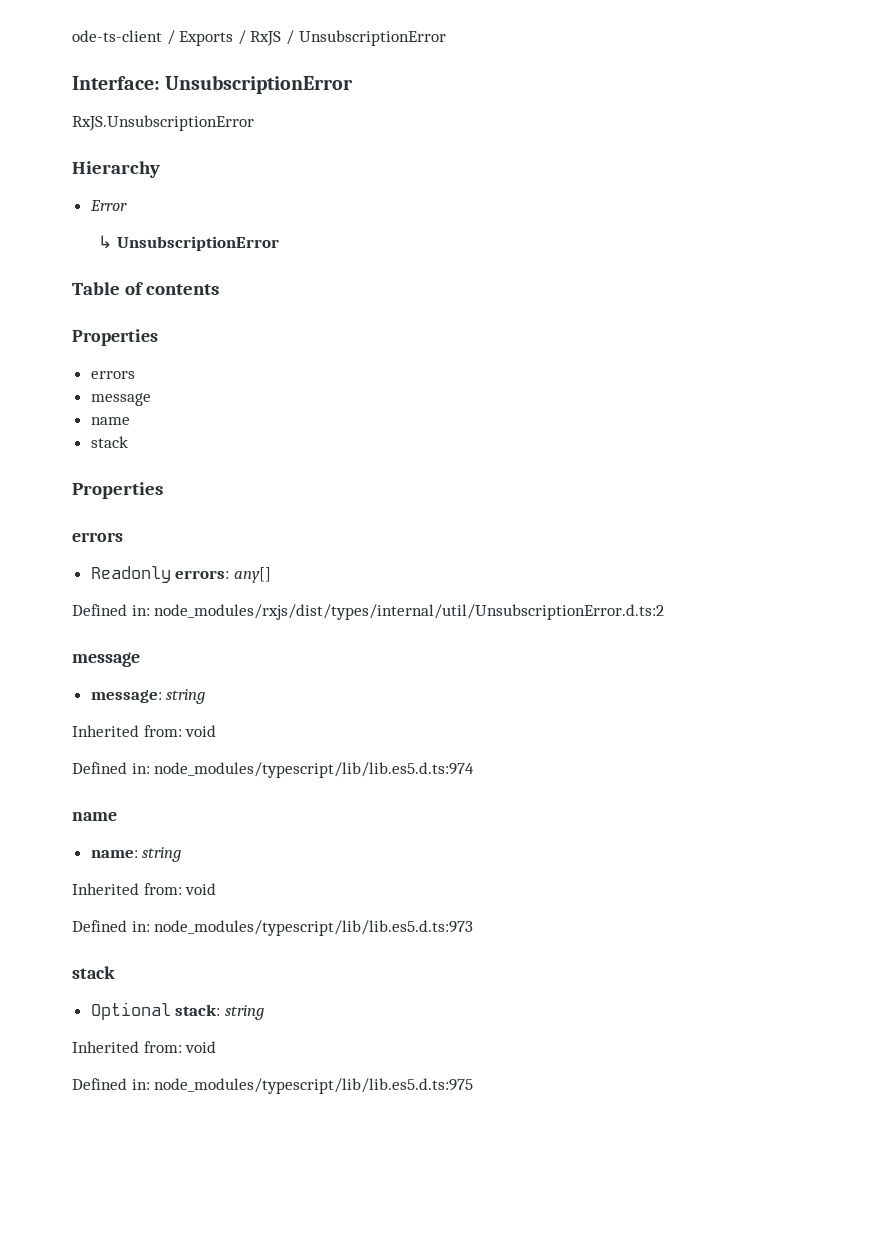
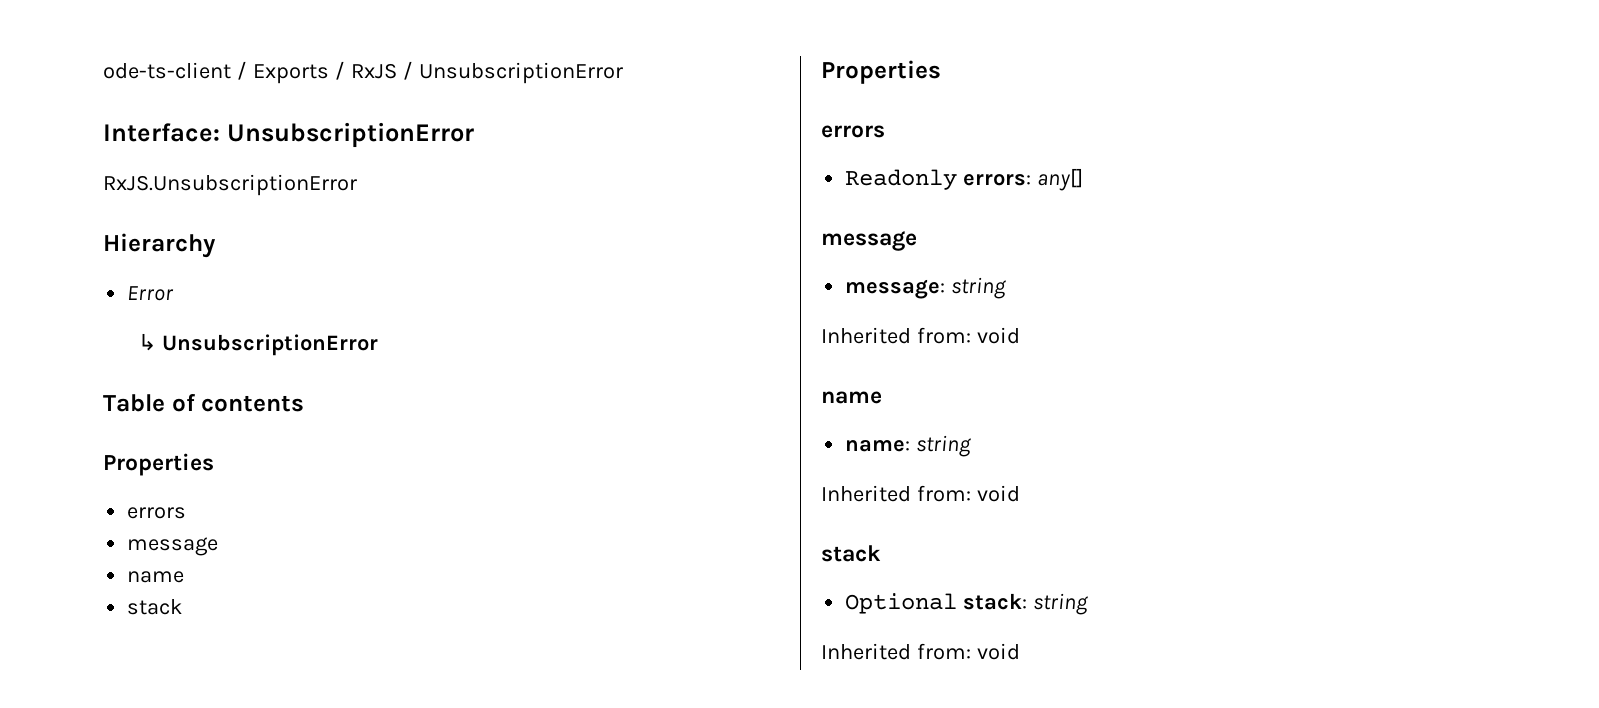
[72,604,665,620] // Defined in: node_modules/rxjs/dist/types/internal/util/UnsubscriptionError.d.ts:2 -> (1084, 179) none
[72,762,475,778] // Defined in: node_modules/typescript/lib/lib.es5.d.ts:974 -> (1020, 335) none
[72,920,474,936] // Defined in: node_modules/typescript/lib/lib.es5.d.ts:973 -> (1020, 493) none
[72,1078,474,1094] // Defined in: node_modules/typescript/lib/lib.es5.d.ts:975 -> (1020, 651) none

